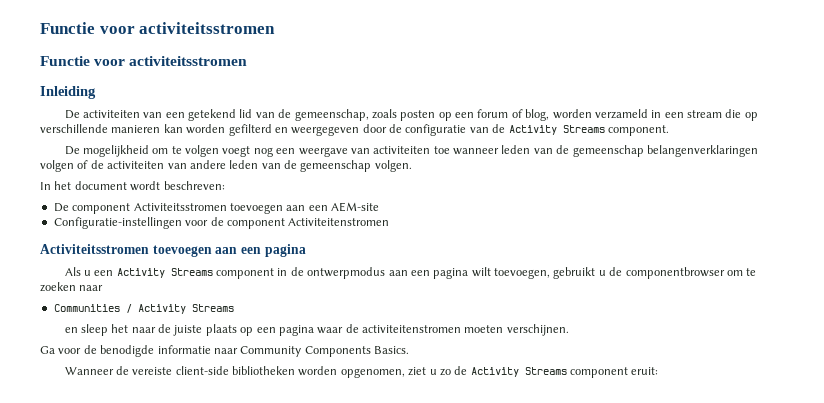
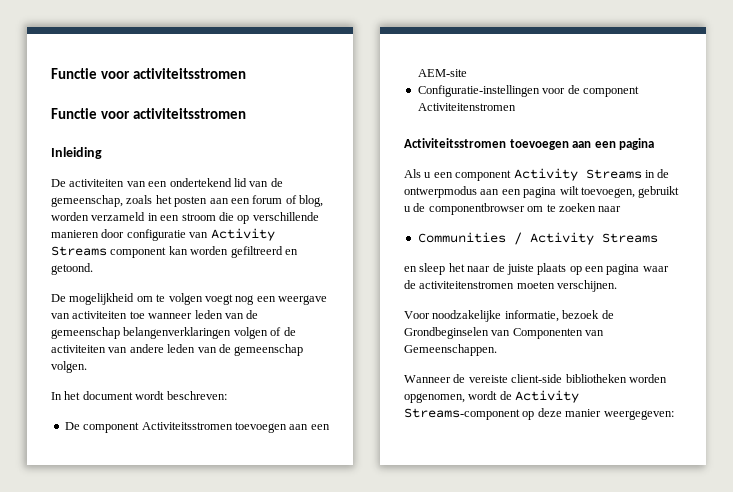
[188,109,237,121] getekend -> [169,178,232,187] ondertekend
[400,110,452,121] posten op -> [155,195,229,207] het posten aan
[687,110,723,118] stream -> [181,213,216,221] stroom
[163,124,669,136] kan worden gefilterd en weergegeven door de configuratie van de Activity Streams component. -> [101,228,275,241] [51,246,298,258] [51,263,93,275] door configuratie van Activity Streams component kan worden gefiltreerd en getoond.
[116,268,275,279] Activity Streams component -> [455,168,642,181] component Activity Streams
[40,345,409,357] Ga voor de benodigde informatie naar Community Components Basics. -> [404,310,614,322] [404,327,605,339] [404,344,497,356] Voor noodzakelijke informatie, bezoek de Grondbeginselen van Componenten van Gemeenschappen.
[408,366,659,378] ziet u zo de Activity Streams component eruit: -> [468,390,580,403] [404,408,674,420] wordt de Activity Streams-component op deze manier weergegeven:

